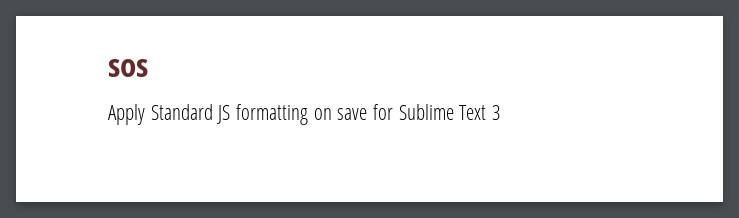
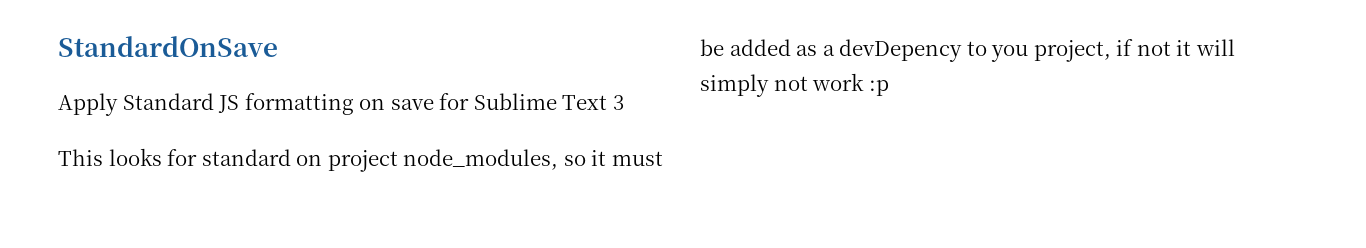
[108,59,148,77] sos -> [58,36,278,57] StandardOnSave
(501, 112) none -> [58,148,663,172] [700,39,1235,62] [700,73,889,97] // This looks for standard on project node_modules, so it must be added as a devDepency to you project, if not it will simply not work :p

